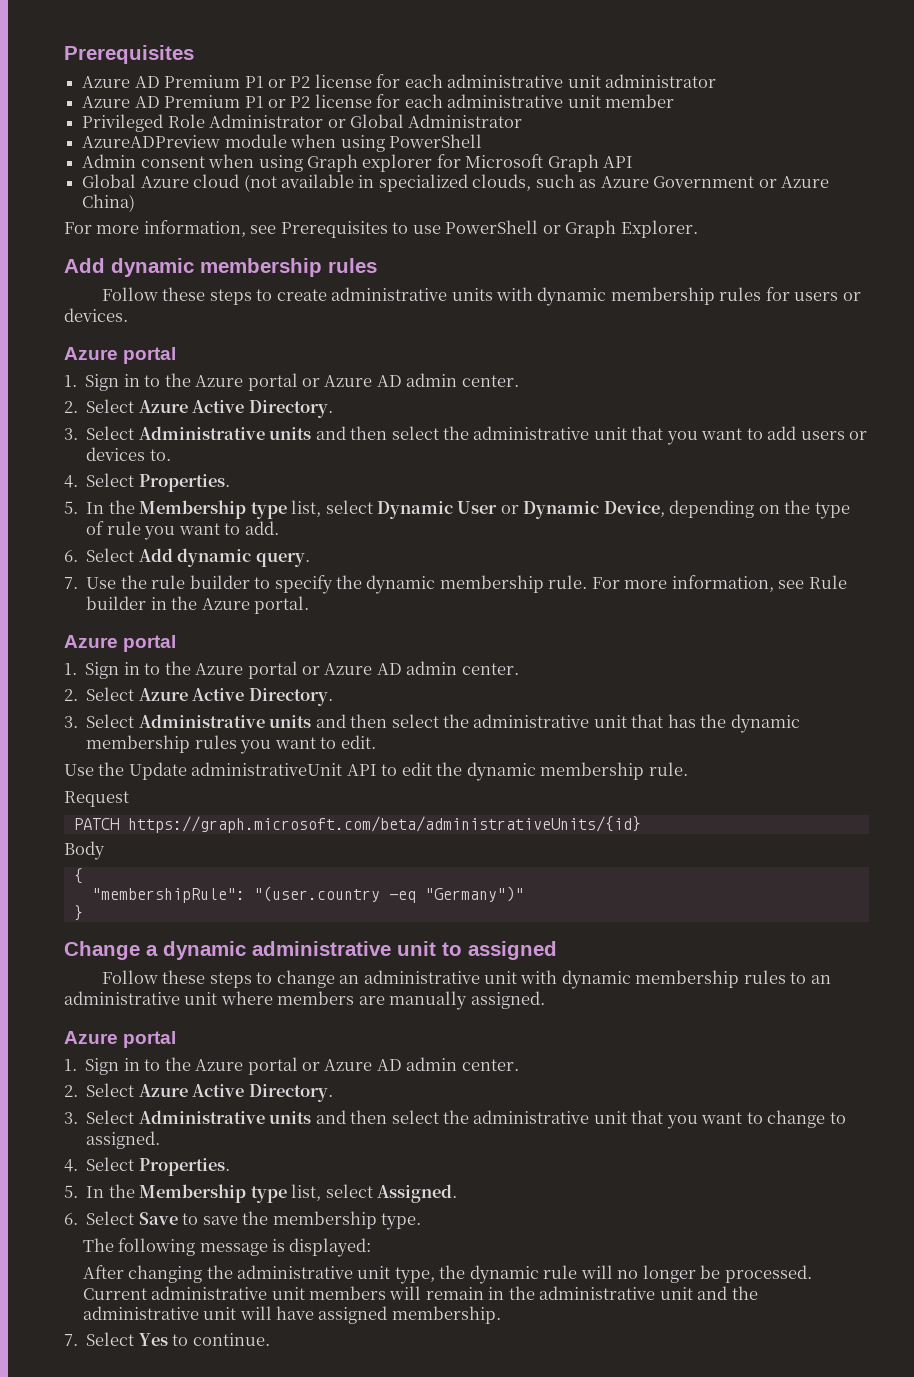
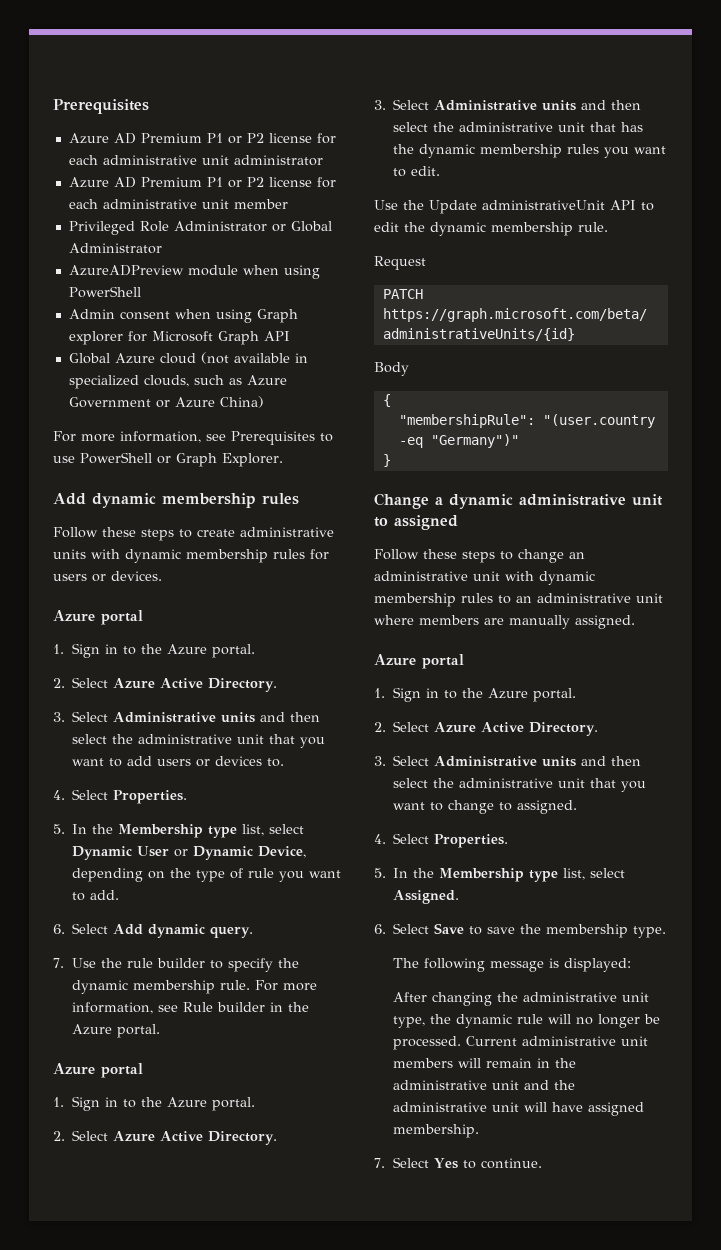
[247,373,519,391] portal or Azure AD admin center. -> [211,644,255,658] portal.
[247,661,519,679] portal or Azure AD admin center. -> [211,1097,255,1111] portal.
[247,1057,519,1075] portal or Azure AD admin center. -> [532,688,576,702] portal.

